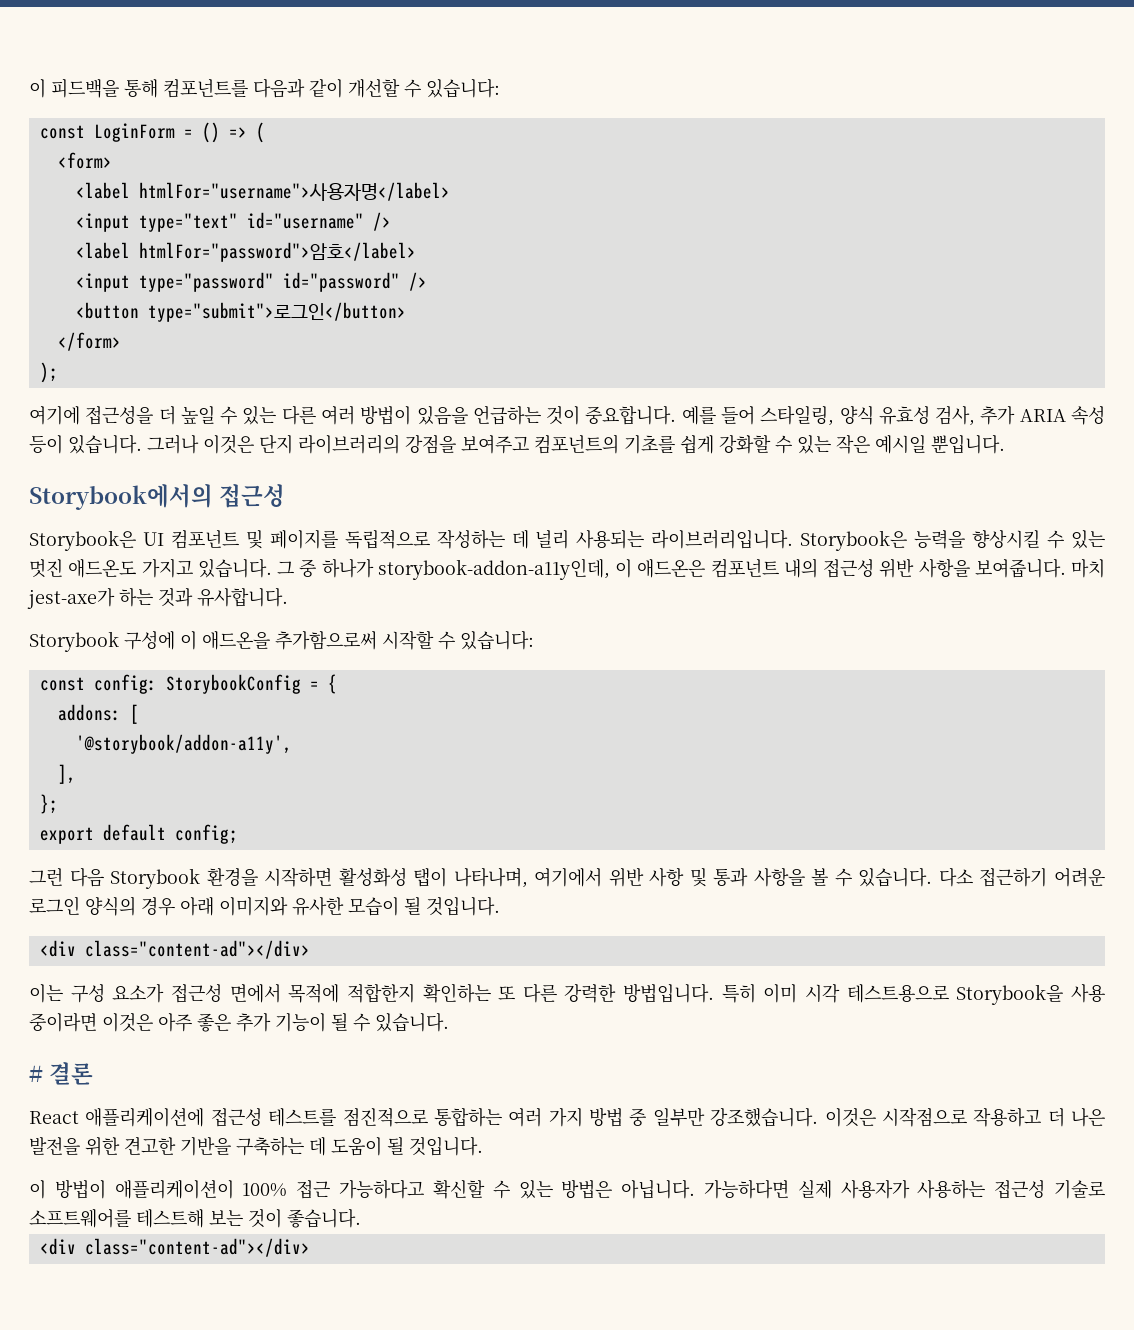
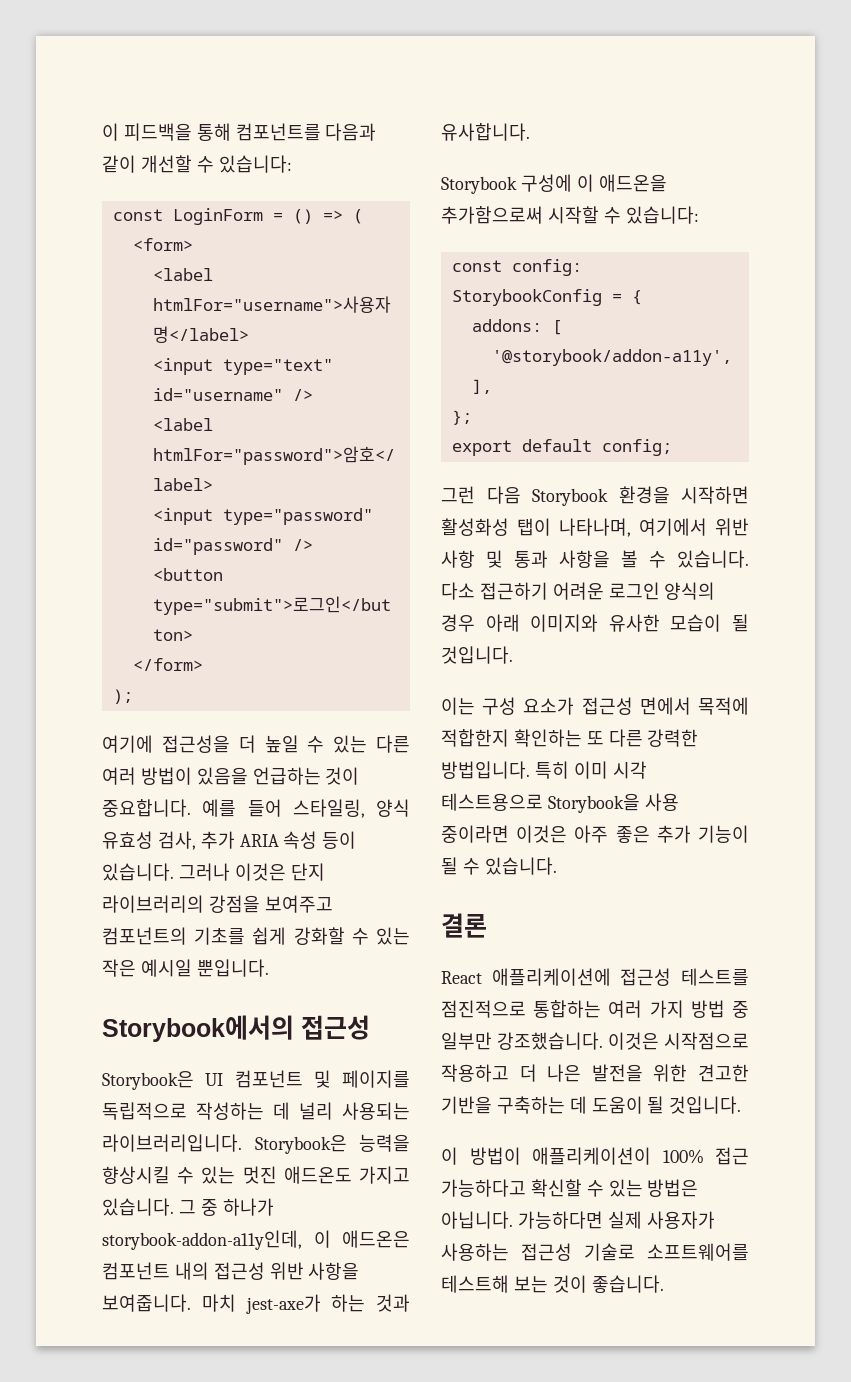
[39,940,310,959] // <div class="content-ad"></div> -> (513, 655) none
[29,1065,43,1082] # -> (557, 866) none
[39,1238,310,1257] // <div class="content-ad"></div> -> (664, 1284) none

